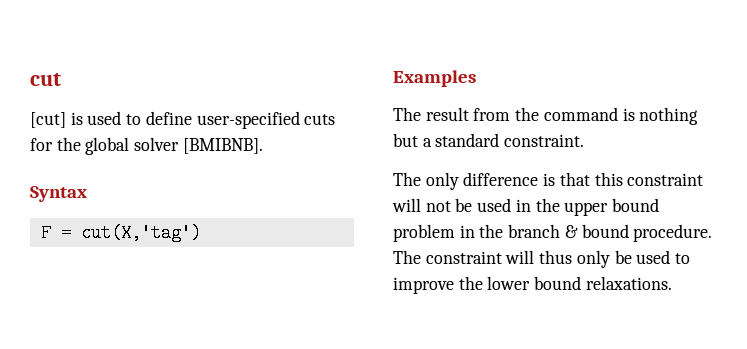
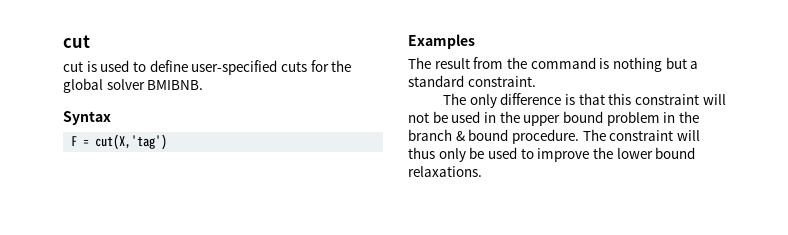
[30,112,66,128] [cut] -> [63,61,83,72] cut
[182,138,263,154] [BMIBNB]. -> [147,80,204,90] BMIBNB.

